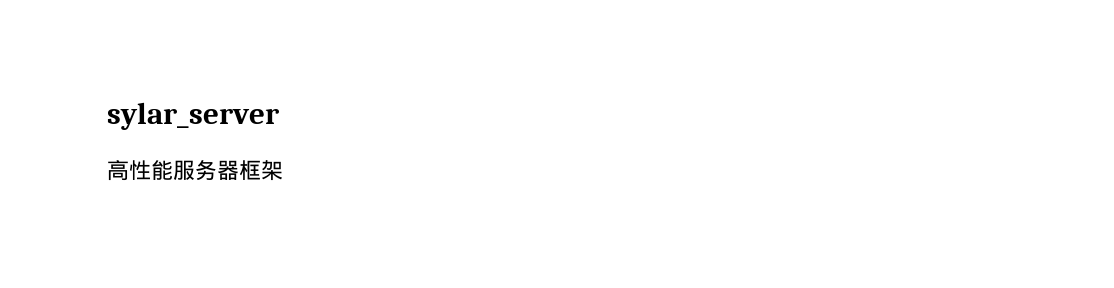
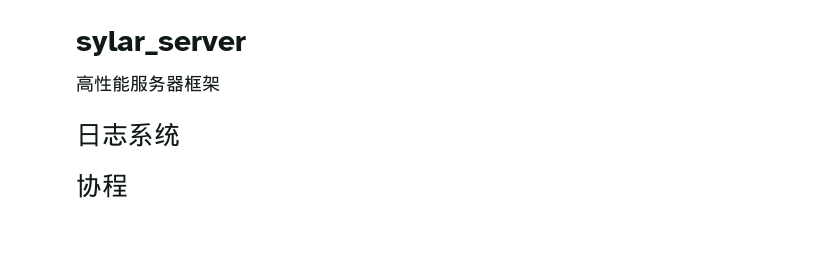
(283, 170) none -> [76,122,180,147] [76,173,128,198] // 日志系统 // 协程

